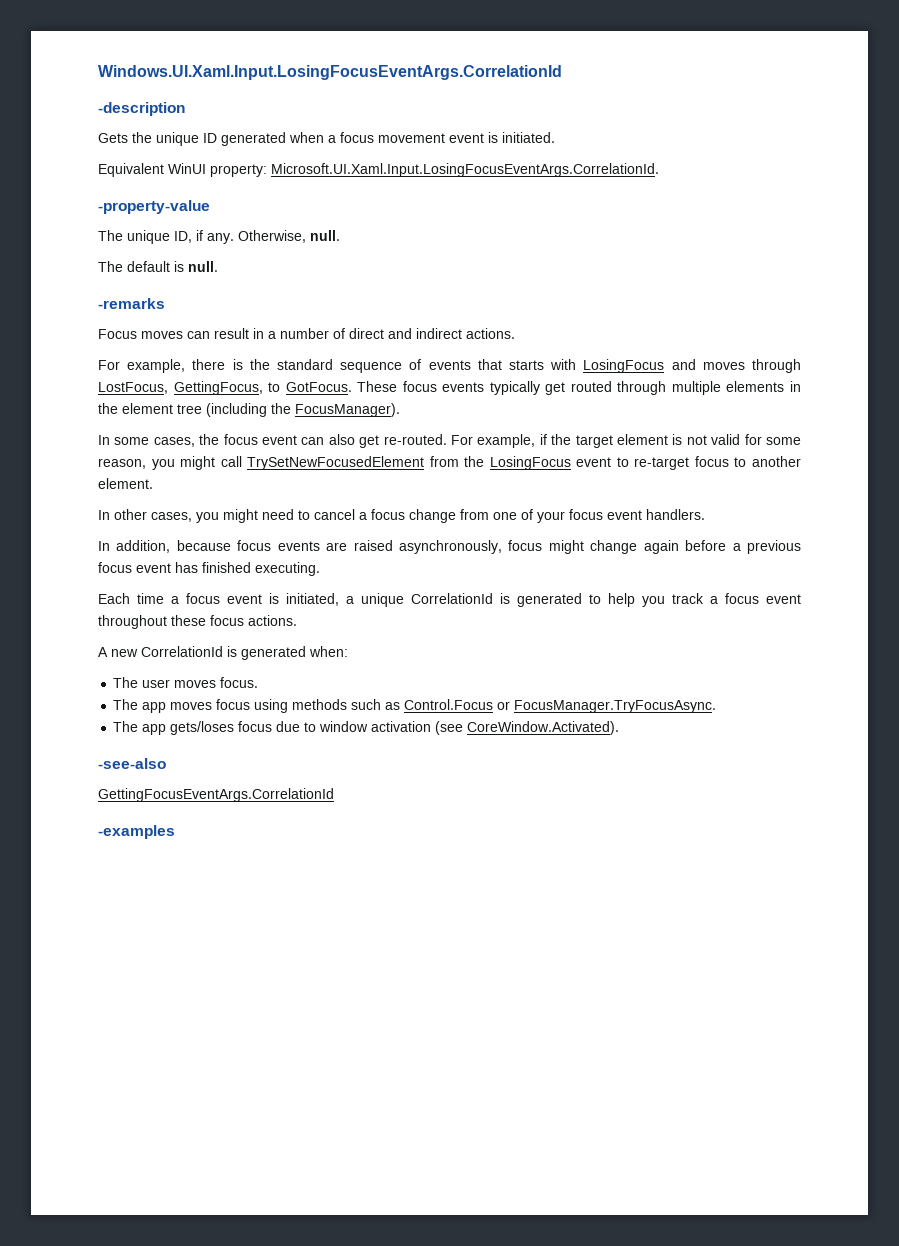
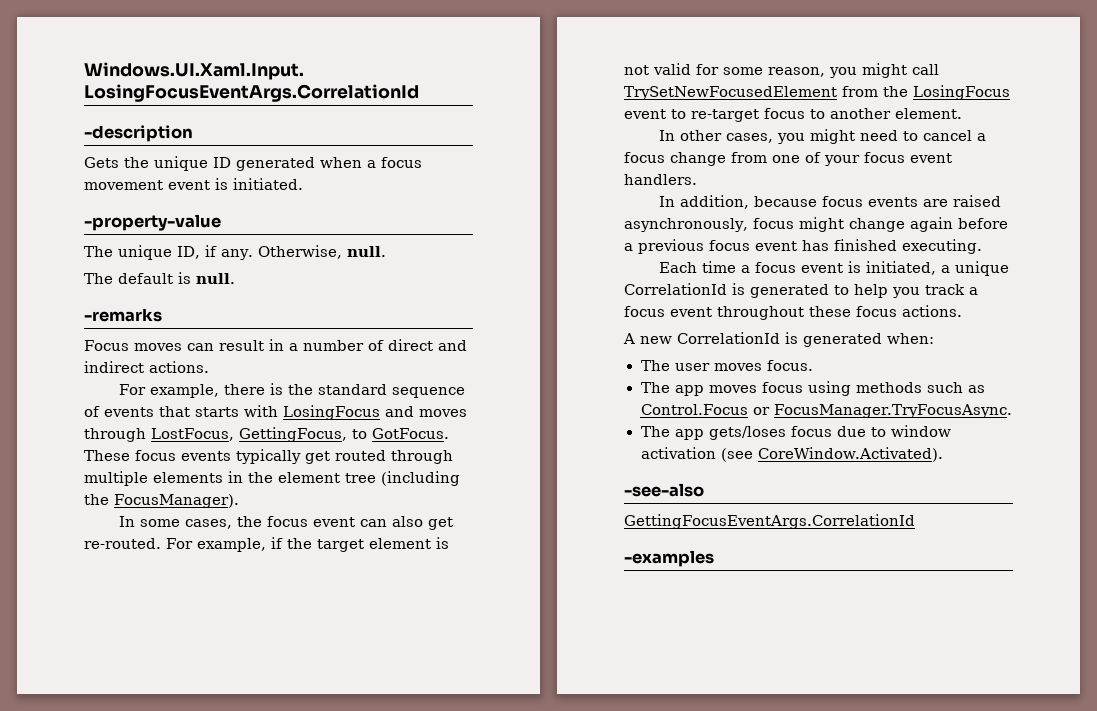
[98,163,659,177] // Equivalent WinUI property: Microsoft.UI.Xaml.Input.LosingFocusEventArgs.CorrelationId. -> (303, 184) none

